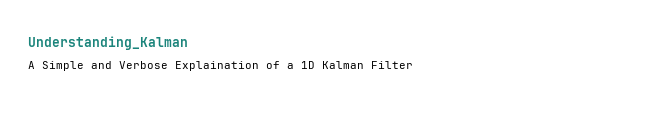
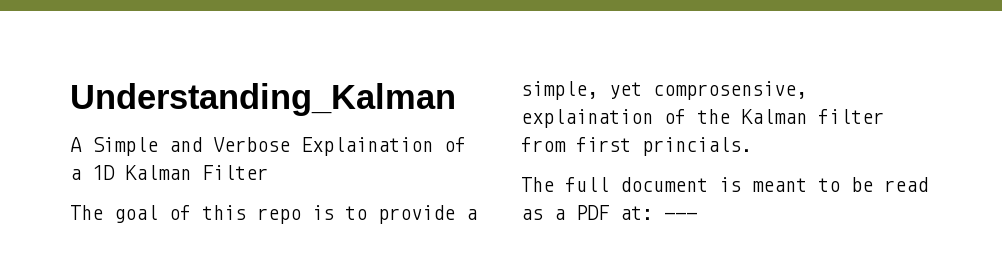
(413, 65) none -> [70,205,477,224] [521,81,807,100] [521,109,884,128] [521,137,752,156] [521,177,928,192] [521,205,697,220] // The goal of this repo is to provide a simple, yet comprosensive, explaination of the Kalman filter from first princials. // The full document is meant to be read as a PDF at: ---

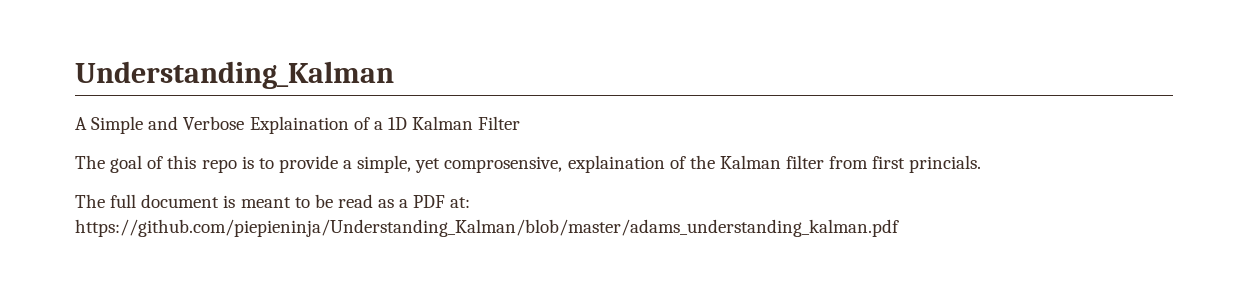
[664,212,697,220] --- -> [75,219,899,237] https://github.com/piepieninja/Understanding_Kalman/blob/master/adams_understanding_kalman.pdf

